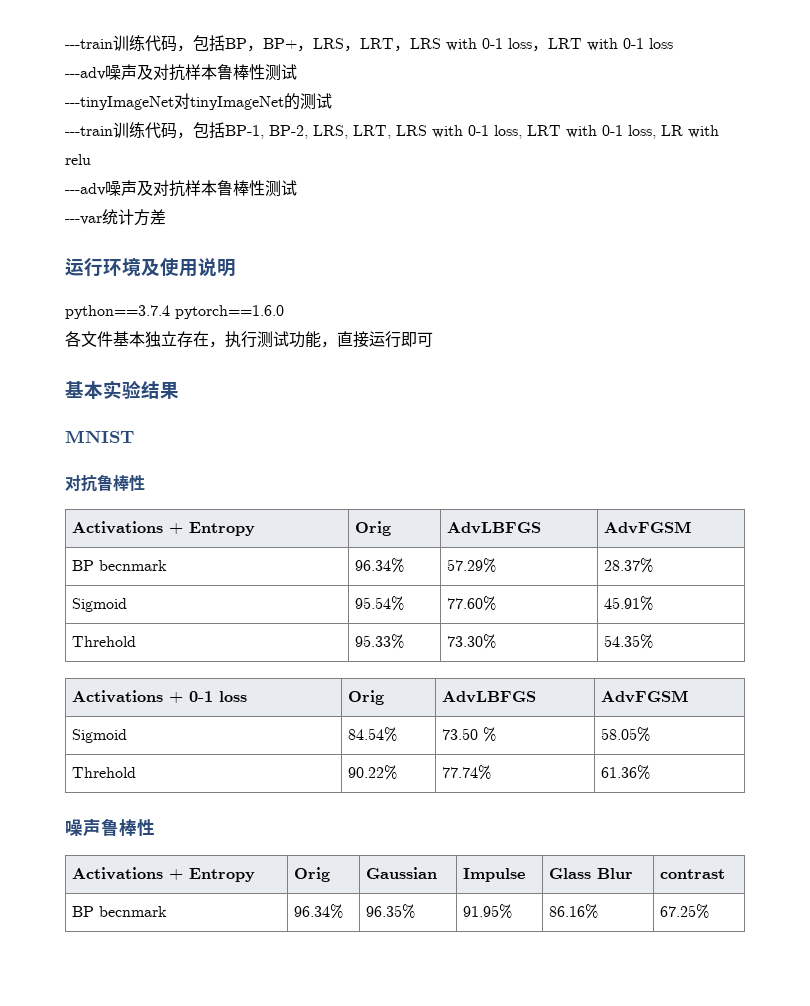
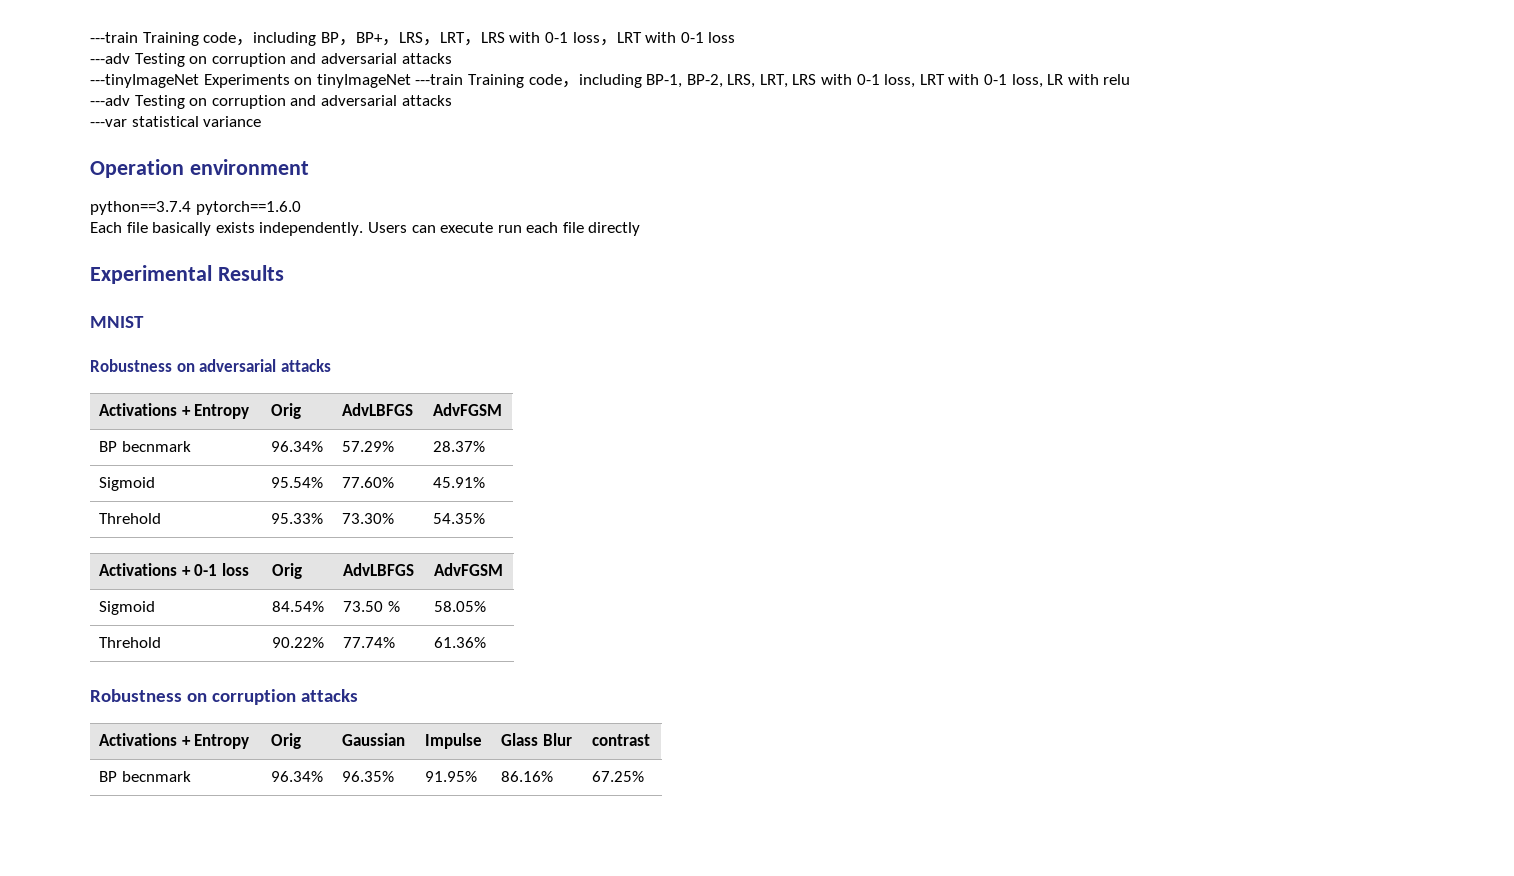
[65,35,225,52] ---train训练代码，包括 -> [90,32,317,46] ---train Training code，including
[105,64,297,81] [65,93,332,110] [65,122,225,139] 噪声及对抗样本鲁棒性测试 // ---tinyImageNet对tinyImageNet的测试 // ---train训练代码，包括 -> [134,53,452,67] [90,74,642,88] Testing on corruption and adversarial attacks // ---tinyImageNet Experiments on tinyImageNet ---train Training code，including
[105,180,297,197] [65,209,166,226] [65,258,236,277] [65,305,284,319] [65,331,433,348] [65,380,179,399] [65,430,134,443] [65,474,145,492] 噪声及对抗样本鲁棒性测试 // ---var统计方差 // 运行环境及使用说明 // python==3.7.4 pytorch==1.6.0 // 各文件基本独立存在，执行测试功能，直接运行即可 // 基本实验结果 // MNIST // 对抗鲁棒性 -> [134,95,452,109] [90,116,262,127] [90,159,309,178] [90,201,301,215] [90,222,641,236] [90,265,284,284] [90,316,144,328] [90,359,331,372] Testing on corruption and adversarial attacks // ---var statistical variance // Operation environment // python==3.7.4 pytorch==1.6.0 // Each file basically exists independently. Users can execute run each file directly // Experimental Results // MNIST // Robustness on adversarial attacks
[65,818,155,837] 噪声鲁棒性 -> [90,689,359,705] Robustness on corruption attacks

